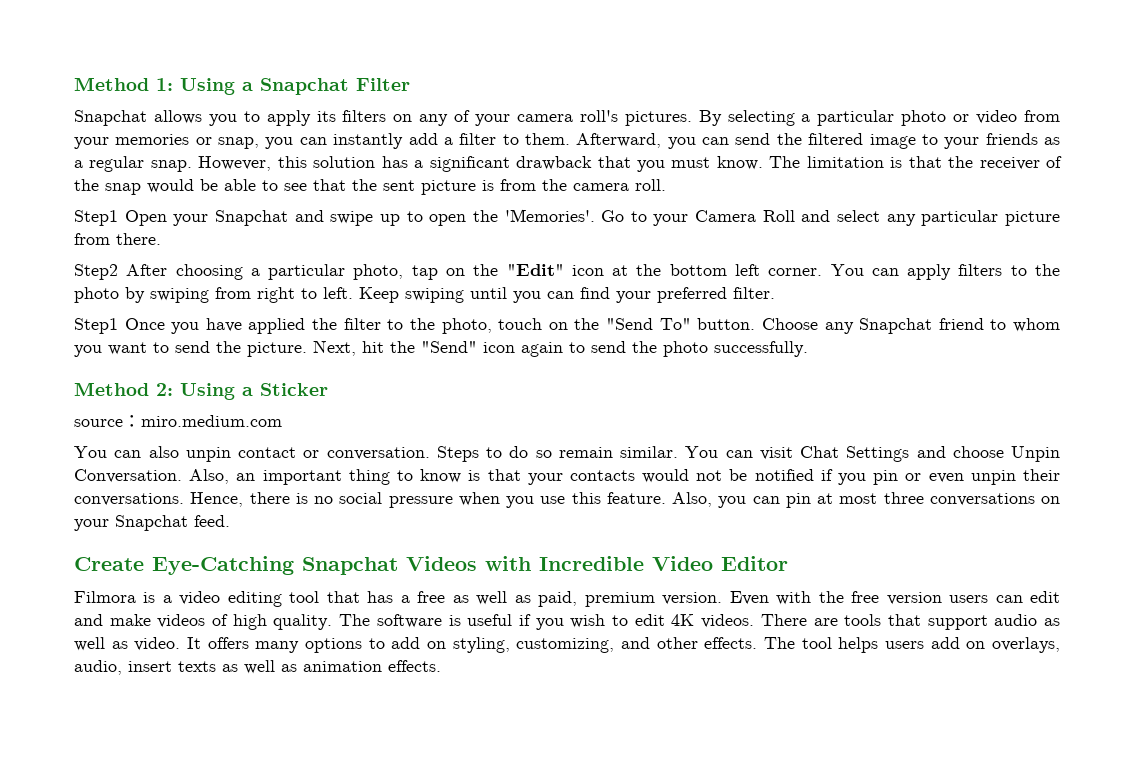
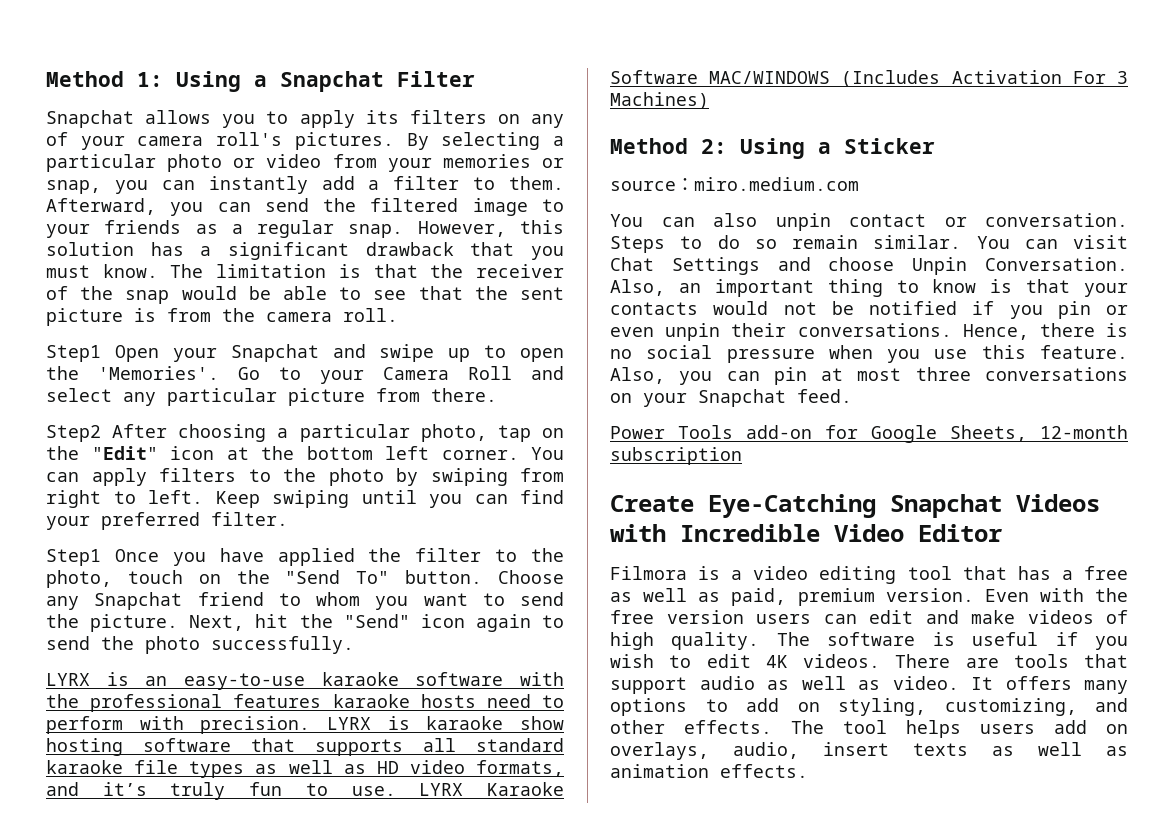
(808, 349) none -> [46,672,564,690] [46,694,564,712] [46,716,565,734] [46,738,564,756] [46,760,564,778] [46,782,564,800] [610,70,1128,87] [610,92,709,109] // LYRX is an easy-to-use karaoke software with the professional features karaoke hosts need to perform with precision. LYRX is karaoke show hosting software that supports all standard karaoke file types as well as HD video formats, and it’s truly fun to use. LYRX Karaoke Software MAC/WINDOWS (Includes Activation For 3 Machines)
(230, 521) none -> [610,425,1128,443] [610,447,742,465] // Power Tools add-on for Google Sheets, 12-month subscription

